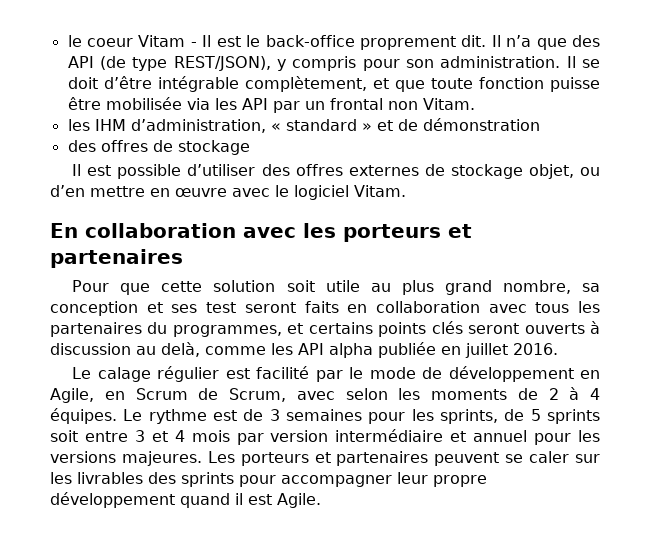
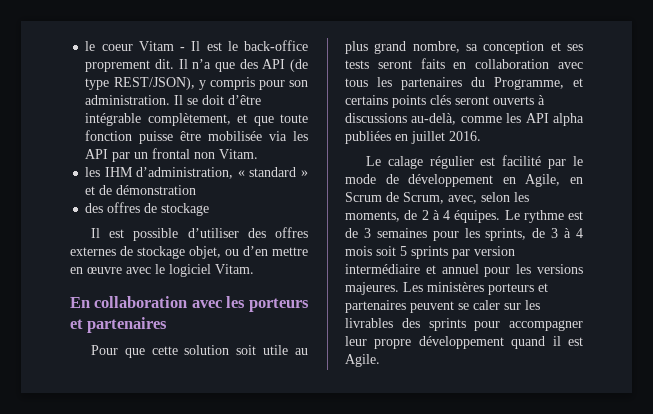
[206,302,237,313] test -> [345,60,369,69] tests
[172,325,282,337] programmes, -> [494,77,564,90] Programme,
[50,342,200,357] discussion au delà, -> [345,113,457,125] discussions au-delà,
[378,342,436,358] publiée -> [345,131,391,144] publiées
[296,391,335,400] avec -> [448,195,477,204] avec,
[431,389,507,400] moments -> [345,211,400,222] moments,
[530,409,600,424] [50,430,230,442] 5 sprints soit entre 3 et 4 mois -> [551,228,583,238] [345,246,448,259] 3 à 4 mois soit 5 sprints
(235, 457) none -> [427,282,484,292] ministères

